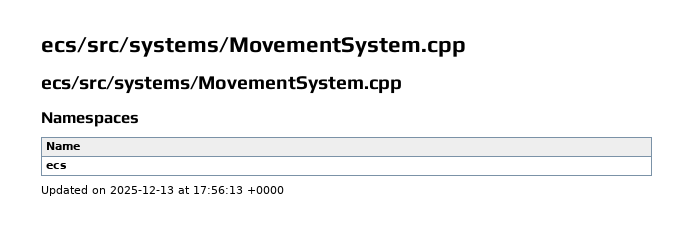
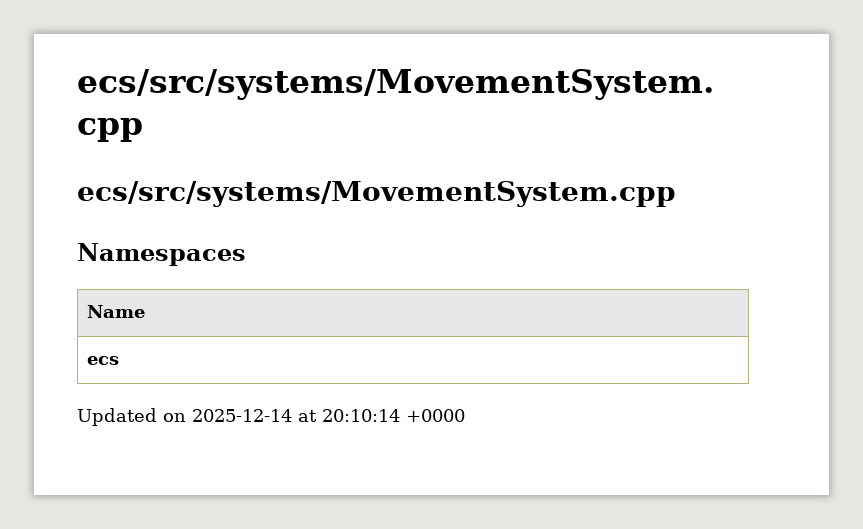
[110,186,243,194] 2025-12-13 at 17:56:13 -> [192,409,400,422] 2025-12-14 at 20:10:14

